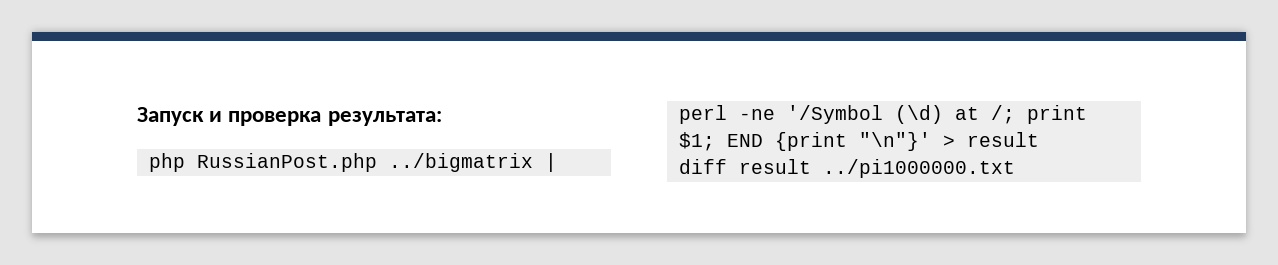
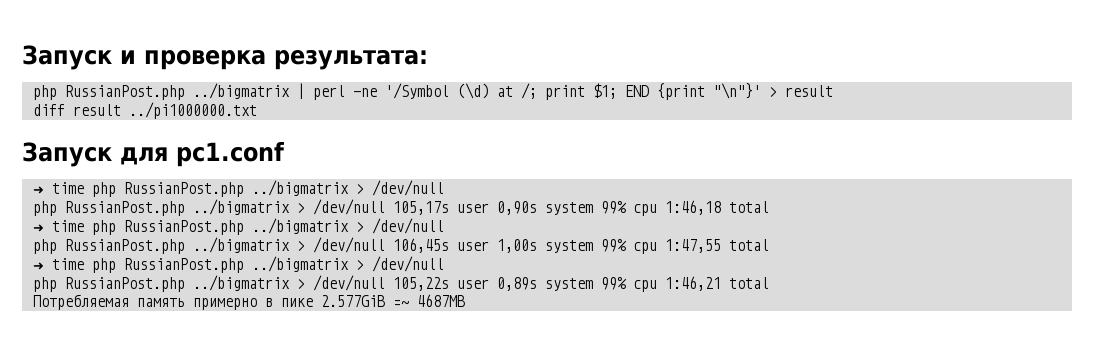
(1015, 168) none -> [22,142,284,167] [32,180,444,197] [32,199,769,216] [32,218,444,235] [32,237,769,254] [32,256,444,273] [32,275,769,292] [32,294,465,310] // Запуск для pc1.conf // ➜ time php RussianPost.php ../bigmatrix > /dev/null // php RussianPost.php ../bigmatrix > /dev/null 105,17s user 0,90s system 99% cpu 1:46,18 total // ➜ time php RussianPost.php ../bigmatrix > /dev/null // php RussianPost.php ../bigmatrix > /dev/null 106,45s user 1,00s system 99% cpu 1:47,55 total // ➜ time php RussianPost.php ../bigmatrix > /dev/null // php RussianPost.php ../bigmatrix > /dev/null 105,22s user 0,89s system 99% cpu 1:46,21 total // Потребляемая память примерно в пике 2.577GiB =~ 4687MB

